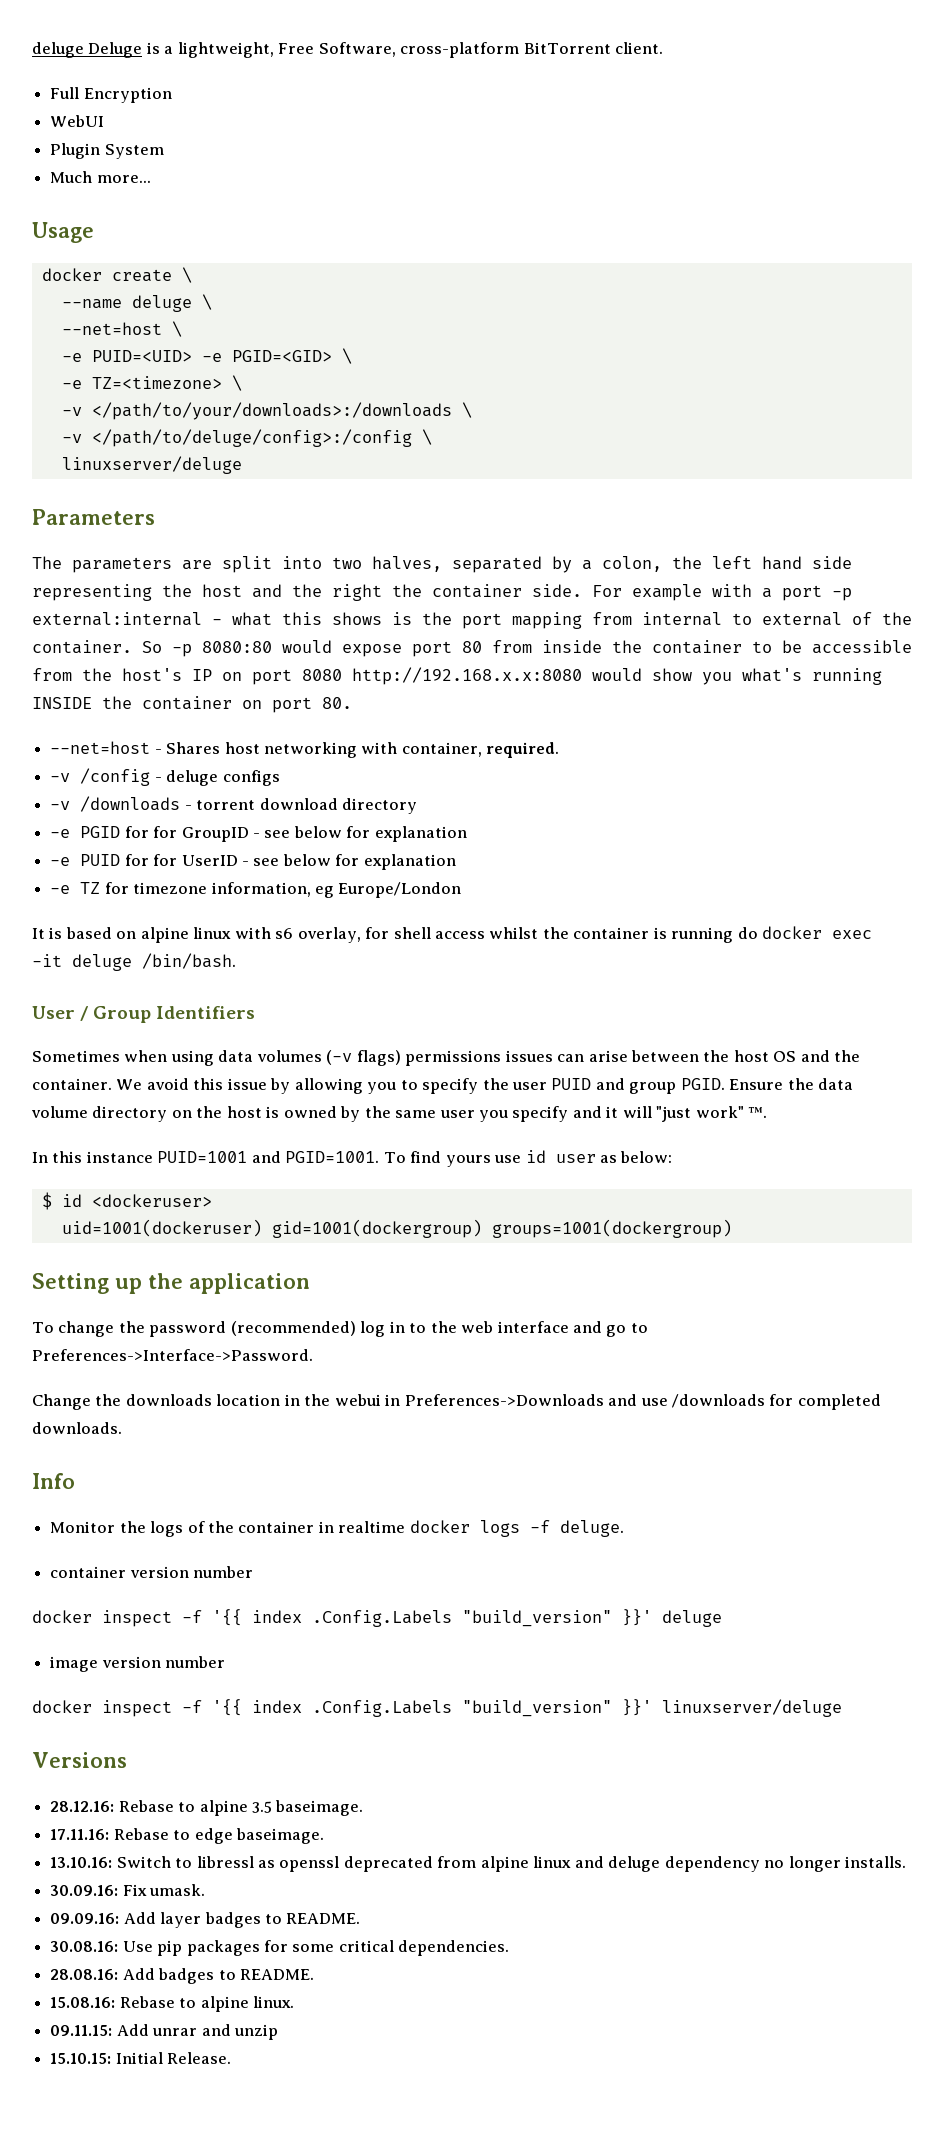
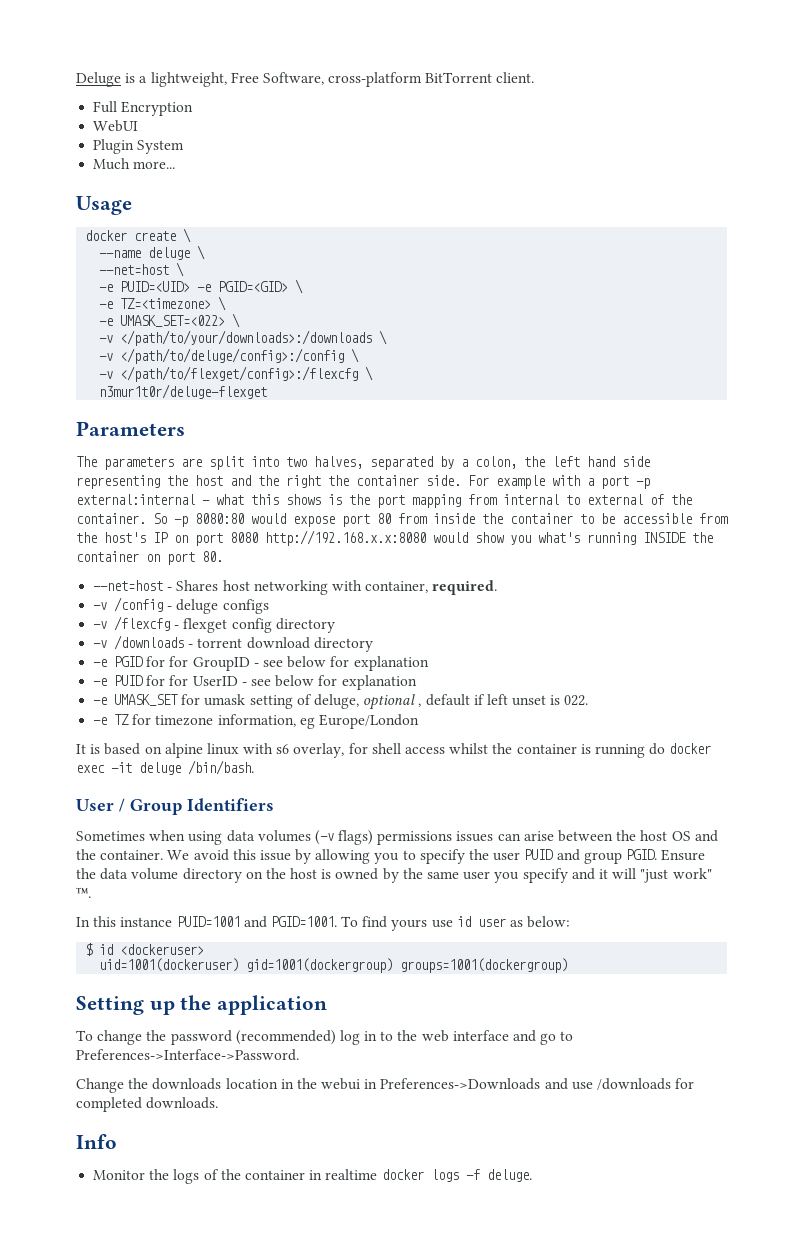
[32,42,84,58] deluge -> (76, 79) none
(242, 383) none -> [99,313,241,328] // -e UMASK_SET=<022> \
[61,456,242,474] linuxserver/deluge -> [99,366,374,382] [99,384,268,399] -v </path/to/flexget/config>:/flexcfg \ // n3mur1t0r/deluge-flexget
(280, 778) none -> [93,616,335,633] // -v /flexcfg - flexget config directory
(456, 862) none -> [93,694,589,710] // -e UMASK_SET for umask setting of deluge, optional , default if left unset is 022.
[50,1566,254,1578] [32,1609,722,1627] [50,1656,226,1672] [32,1699,842,1717] [32,1752,127,1768] [50,1800,364,1816] [50,1828,324,1844] [50,1856,906,1872] [50,1884,206,1896] [50,1912,361,1928] [50,1940,510,1956] [50,1968,314,1984] [50,1996,294,2012] [50,2024,278,2040] [50,2052,232,2064] // container version number // docker inspect -f '{{ index .Config.Labels "build_version" }}' deluge // image version number // docker inspect -f '{{ index .Config.Labels "build_version" }}' linuxserver/deluge // Versions // 28.12.16: Rebase to alpine 3.5 baseimage. // 17.11.16: Rebase to edge baseimage. // 13.10.16: Switch to libressl as openssl deprecated from alpine linux and deluge dependency no longer installs. // 30.09.16: Fix umask. // 09.09.16: Add layer badges to README. // 30.08.16: Use pip packages for some critical dependencies. // 28.08.16: Add badges to README. // 15.08.16: Rebase to alpine linux. // 09.11.15: Add unrar and unzip // 15.10.15: Initial Release. -> (532, 1175) none

